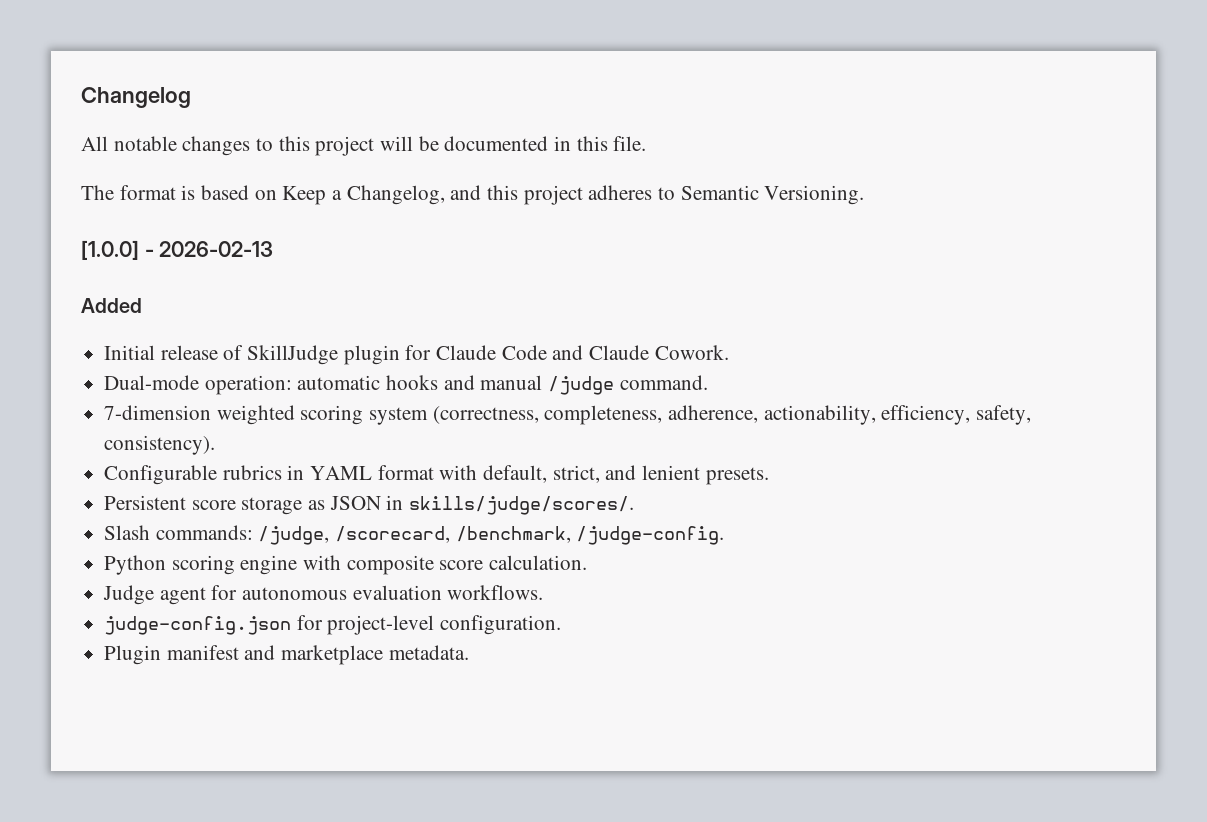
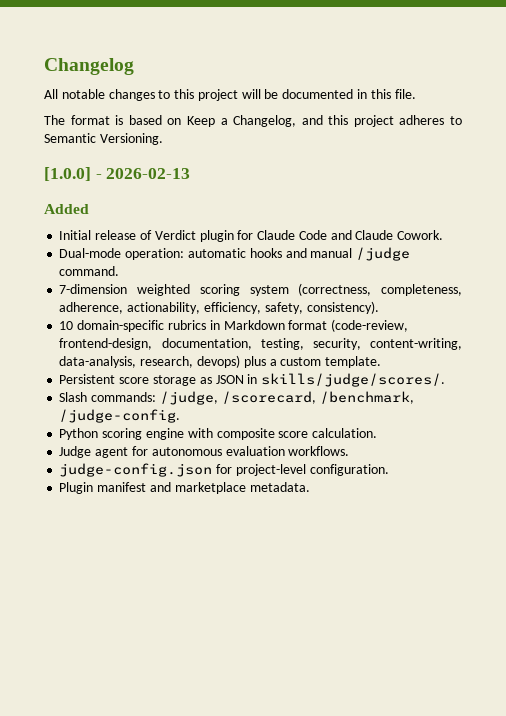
[247,345,339,365] SkillJudge -> [154,230,196,240] Verdict
[104,465,769,485] Configurable rubrics in YAML format with default, strict, and lenient presets. -> [59,319,409,332] [59,338,462,350] [59,355,382,368] 10 domain-specific rubrics in Markdown format (code-review, frontend-design, documentation, testing, security, content-writing, data-analysis, research, devops) plus a custom template.

